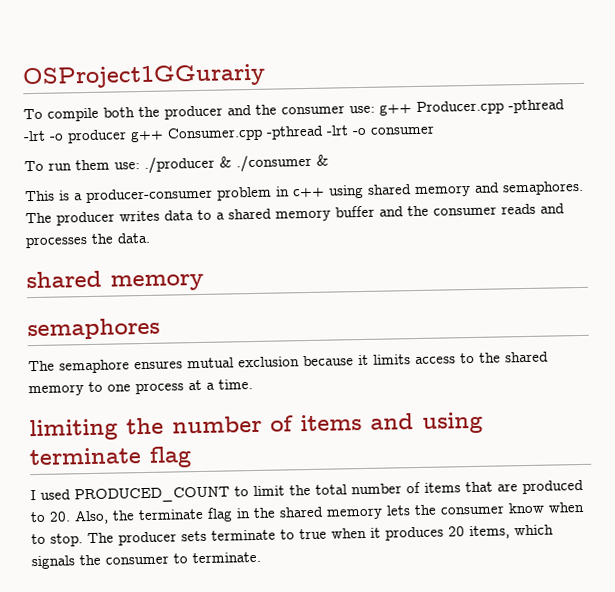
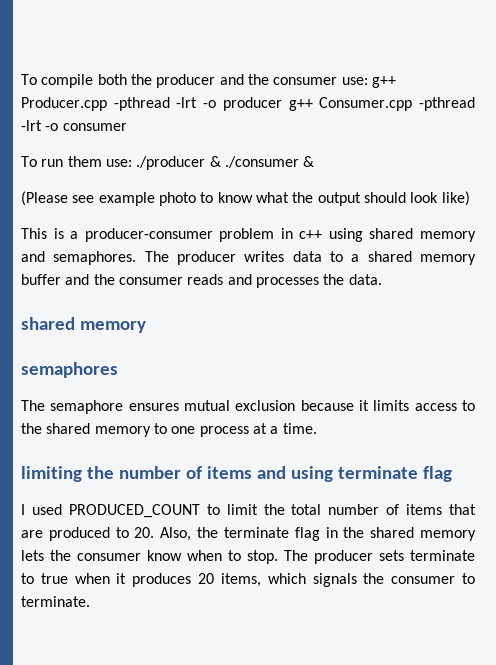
[22,63,266,90] OSProject1GGurariy // -> (21, 79) none
(329, 160) none -> [21,191,470,206] // (Please see example photo to know what the output should look like)

